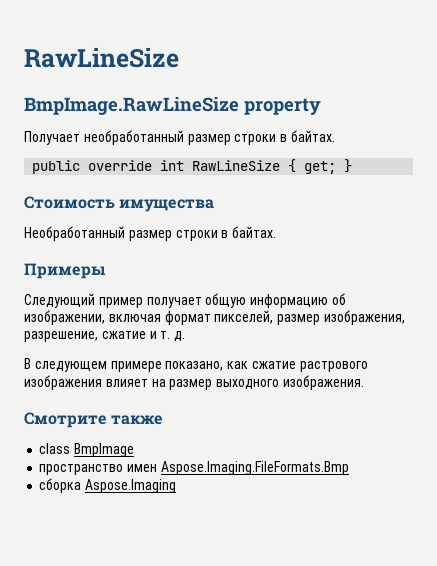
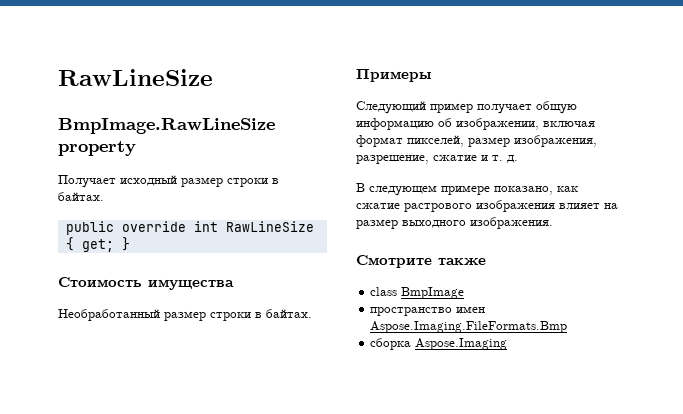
[83,130,184,145] необработанный -> [120,175,177,186] исходный

